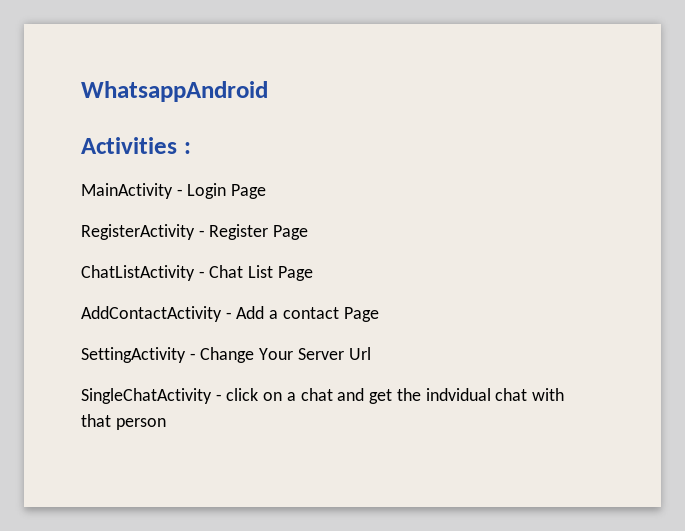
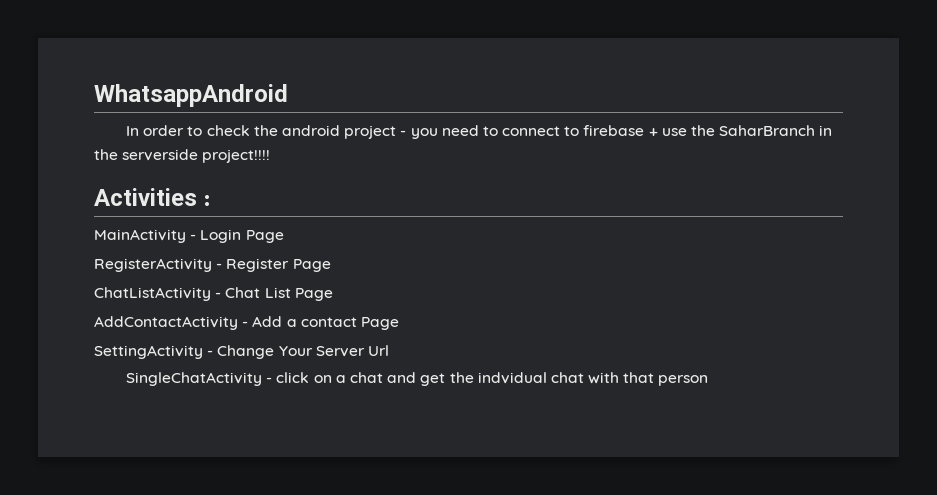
(268, 91) none -> [126,125,833,139] [94,149,271,163] // In order to check the android project - you need to connect to firebase + use the SaharBranch in the serverside project!!!!

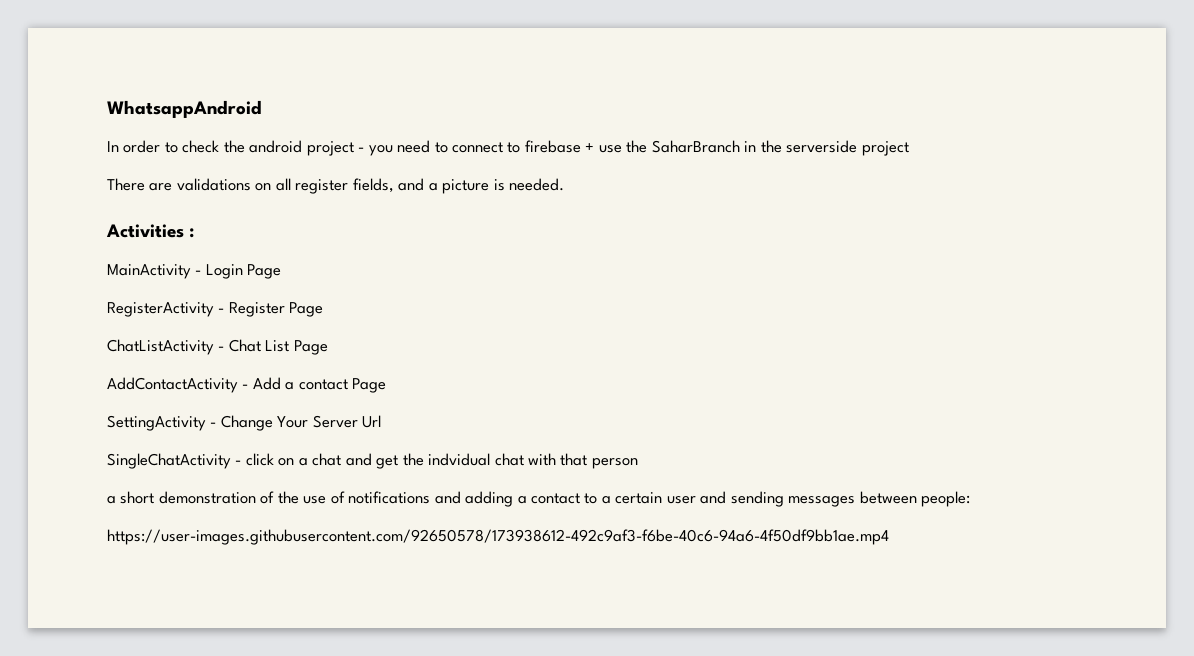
[202,149,271,163] project!!!! -> [861,141,909,156] [107,178,565,194] project // There are validations on all register fields, and a picture is needed.
(709, 380) none -> [107,491,971,507] [107,529,889,545] // a short demonstration of the use of notifications and adding a contact to a certain user and sending messages between people: // https://user-images.githubusercontent.com/92650578/173938612-492c9af3-f6be-40c6-94a6-4f50df9bb1ae.mp4

